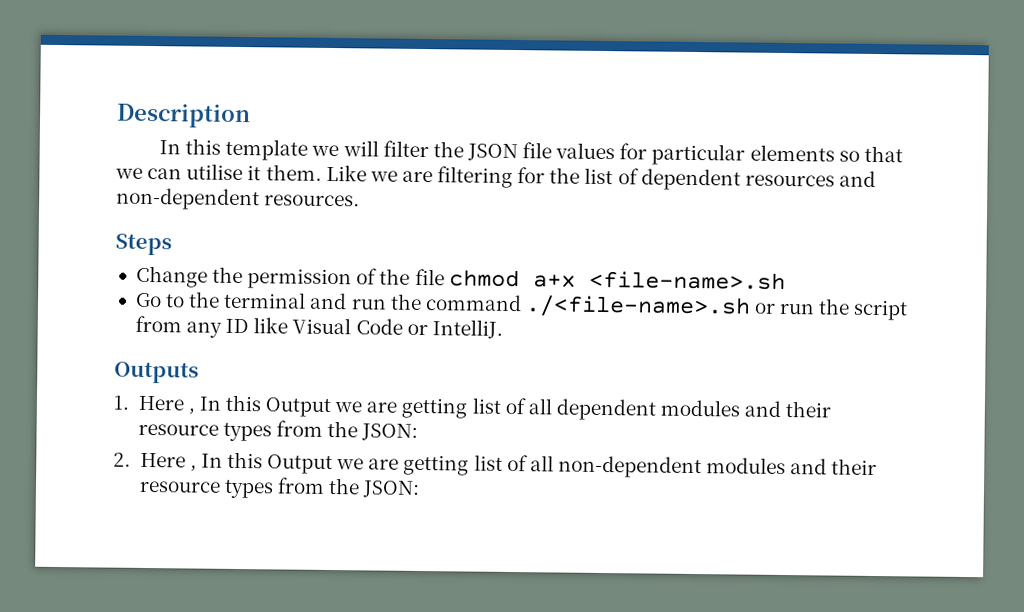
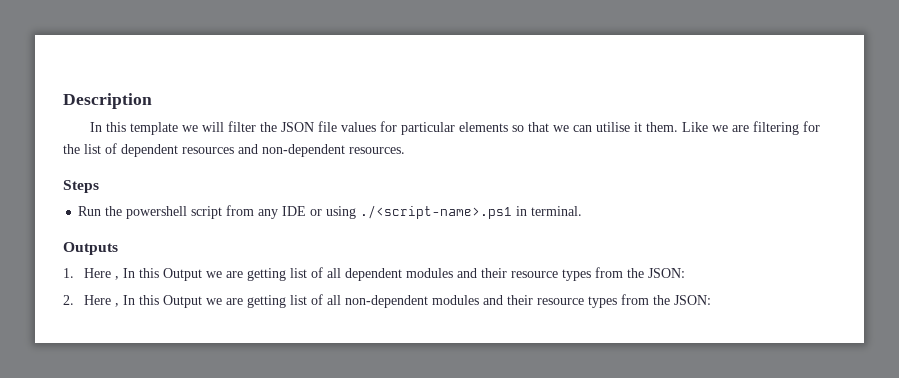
[135,265,786,291] [134,291,909,321] [134,315,503,339] Change the permission of the file chmod a+x <file-name>.sh // Go to the terminal and run the command ./<file-name>.sh or run the script from any ID like Visual Code or IntelliJ. -> [78,205,583,219] Run the powershell script from any IDE or using ./<script-name>.ps1 in terminal.

